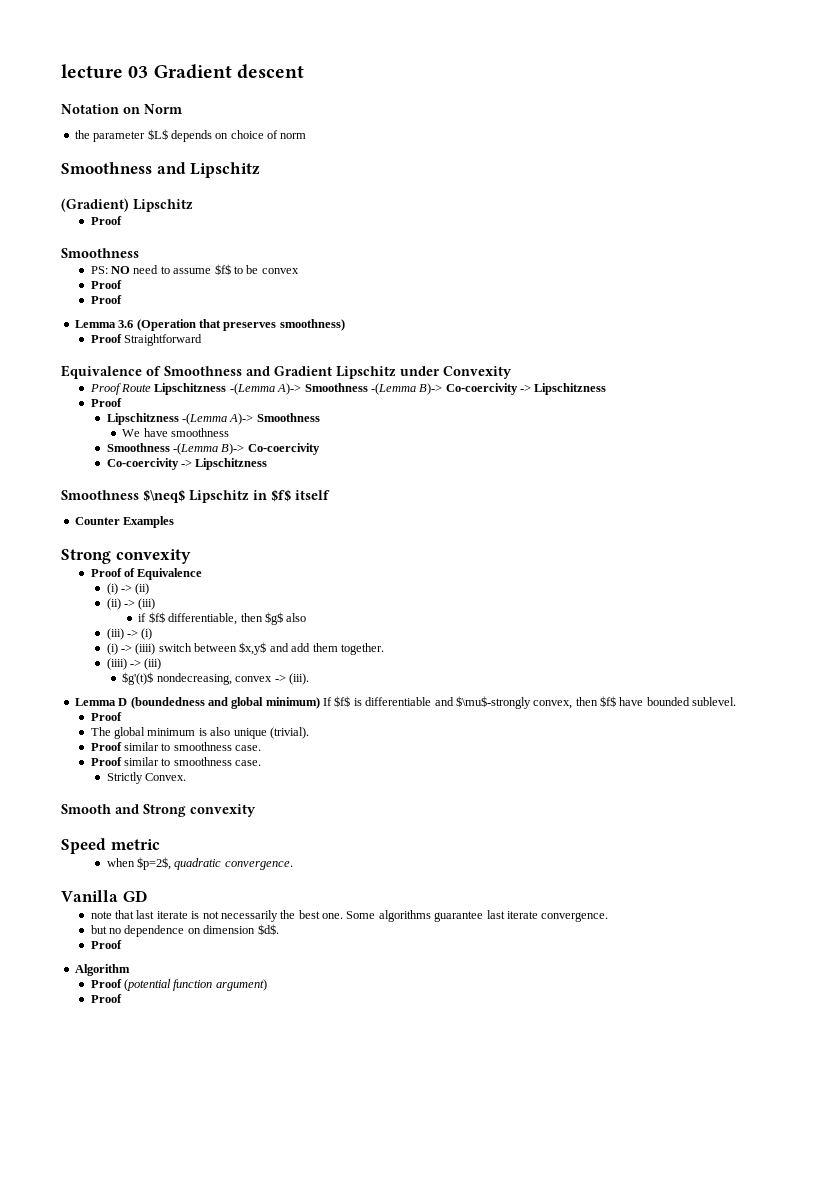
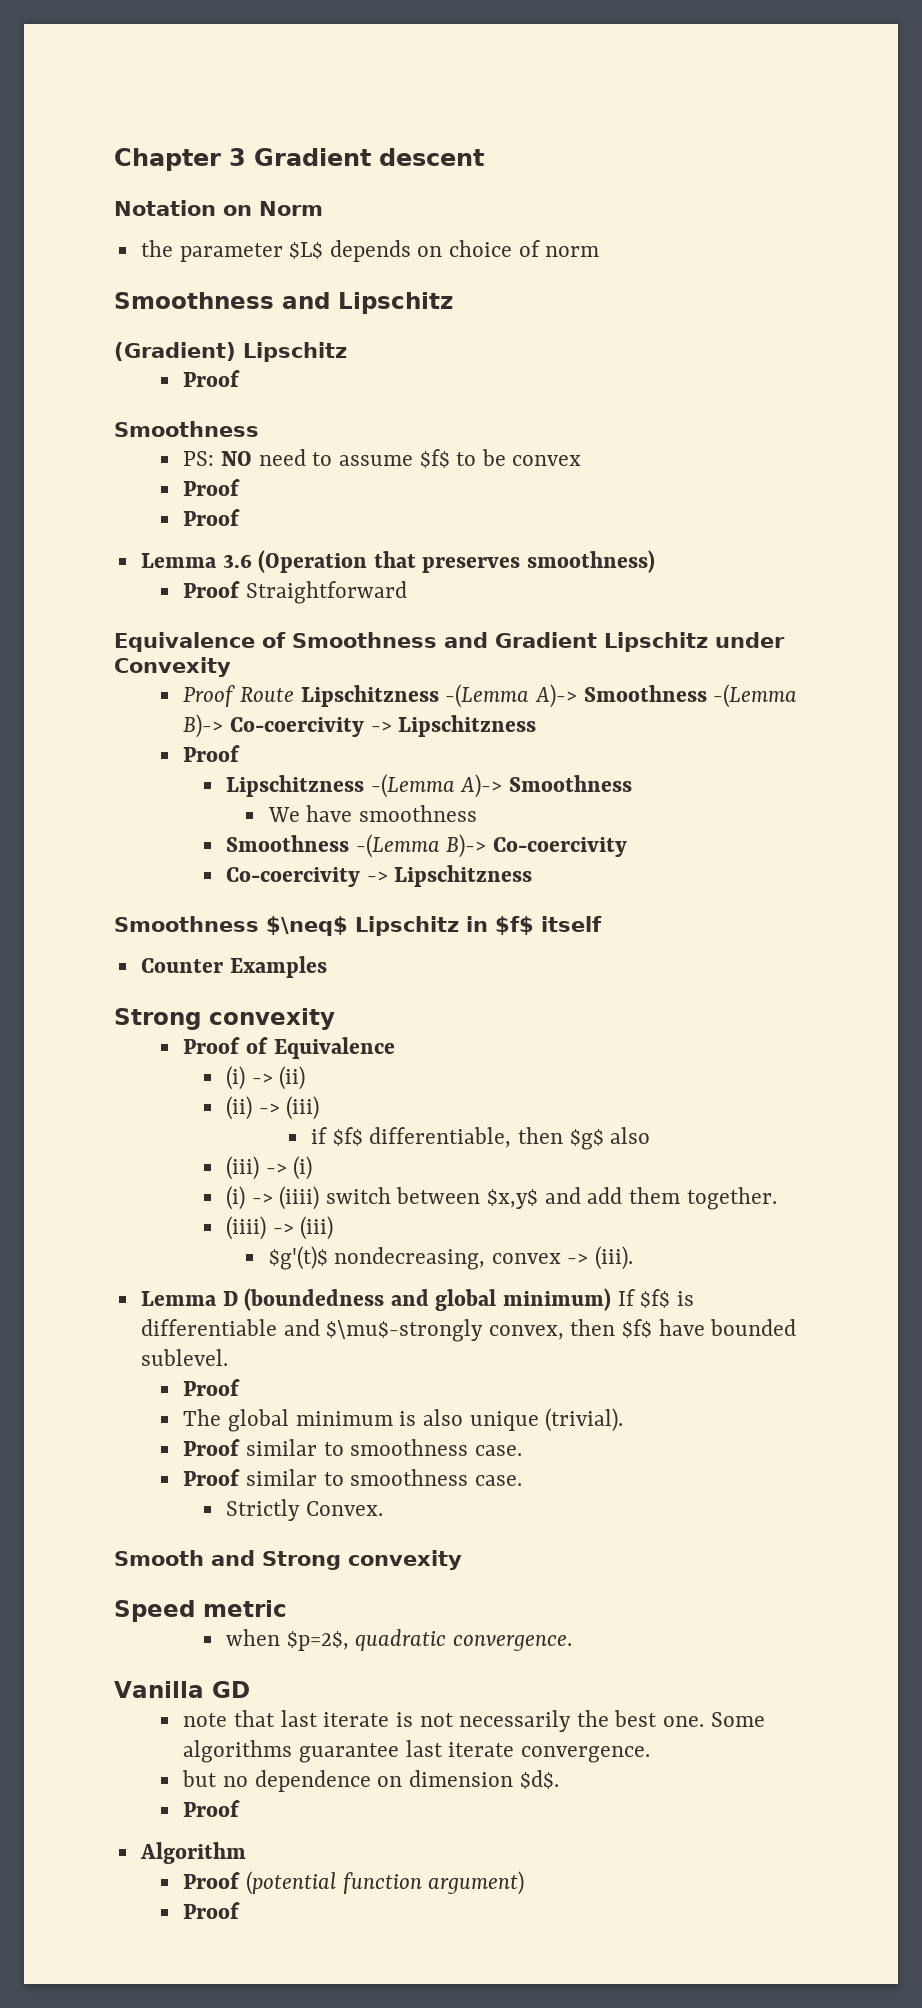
[61,64,149,79] lecture 03 -> [114,148,246,171] Chapter 3

